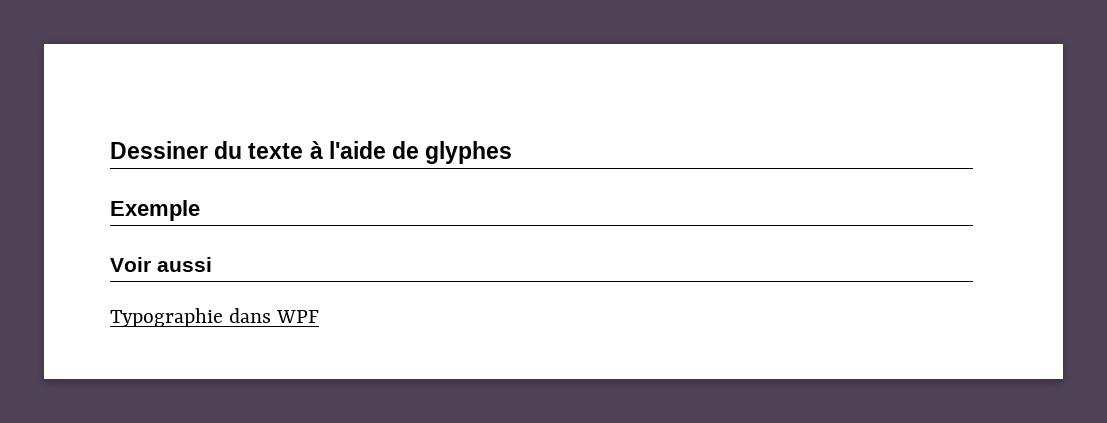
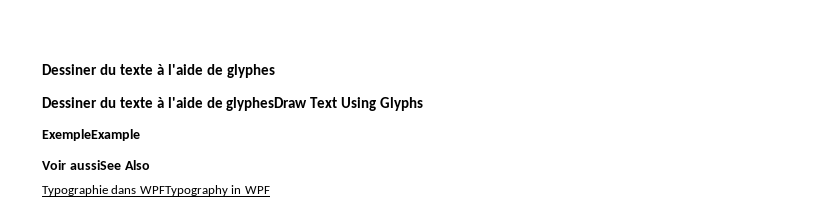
[110,200,200,221] Exemple -> [42,97,424,111] [42,129,140,141] Dessiner du texte à l'aide de glyphesDraw Text Using Glyphs // ExempleExample
[157,257,212,272] aussi -> [69,160,150,170] aussiSee Also
(272, 315) none -> [139,185,242,196] WPFTypography in

